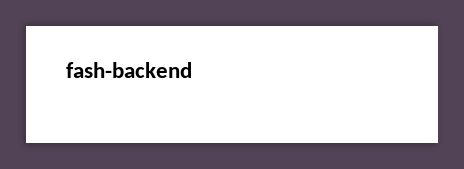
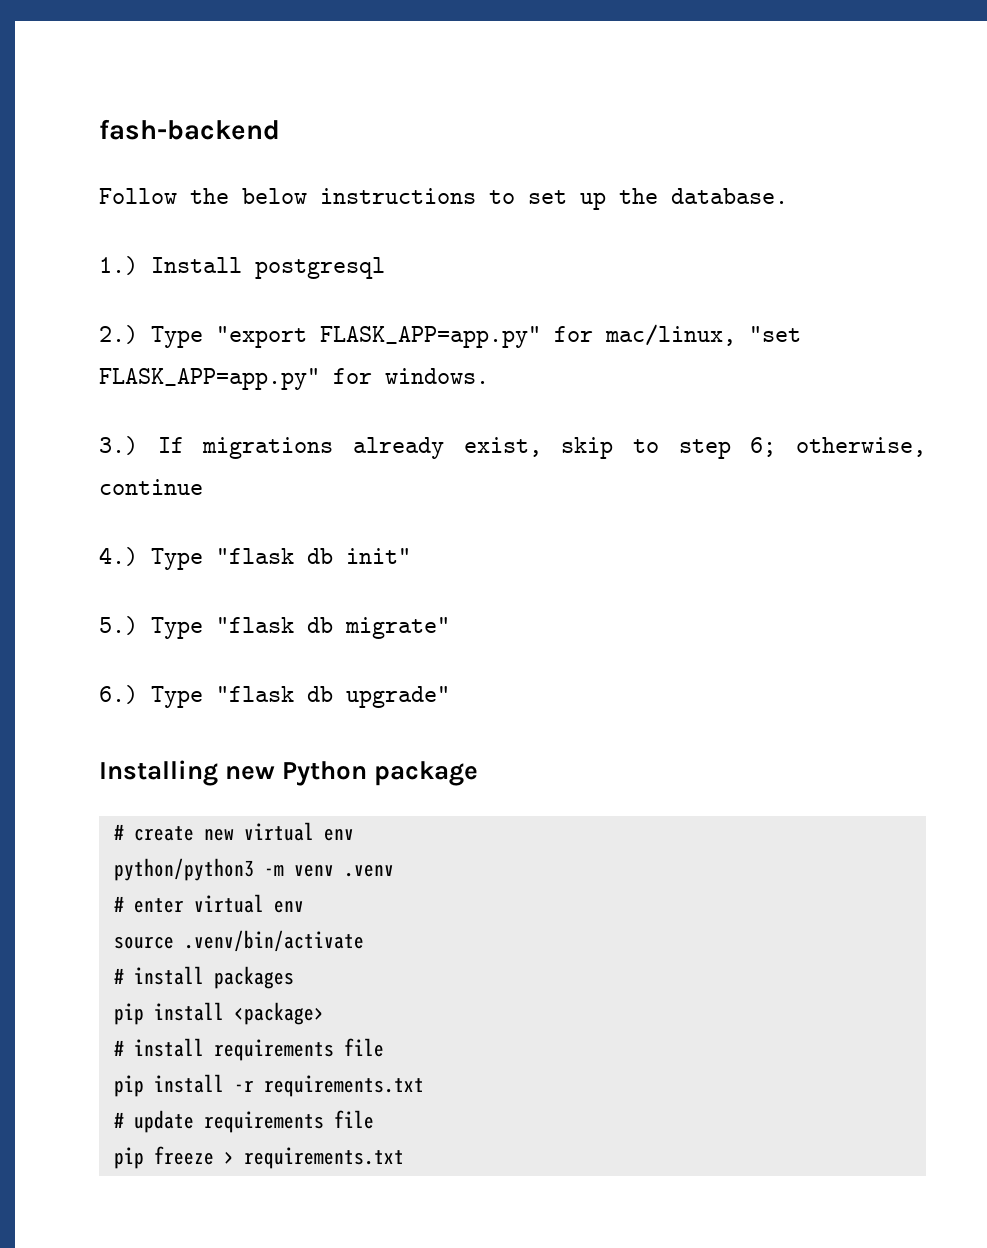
(192, 70) none -> [99,188,788,210] [99,256,385,279] [99,324,801,348] [99,368,489,390] [99,436,926,459] [99,479,203,495] [99,547,411,570] [99,616,450,639] [99,685,450,708] [99,760,479,786] [113,822,354,841] [113,858,394,881] [113,894,304,913] [113,930,364,952] [113,966,294,989] [113,1002,324,1025] [113,1038,384,1061] [113,1074,424,1097] [113,1110,374,1133] [113,1146,404,1169] // Follow the below instructions to set up the database. // 1.) Install postgresql // 2.) Type "export FLASK_APP=app.py" for mac/linux, "set FLASK_APP=app.py" for windows. // 3.) If migrations already exist, skip to step 6; otherwise, continue // 4.) Type "flask db init" // 5.) Type "flask db migrate" // 6.) Type "flask db upgrade" // Installing new Python package // # create new virtual env // python/python3 -m venv .venv // # enter virtual env // source .venv/bin/activate // # install packages // pip install <package> // # install requirements file // pip install -r requirements.txt // # update requirements file // pip freeze > requirements.txt

